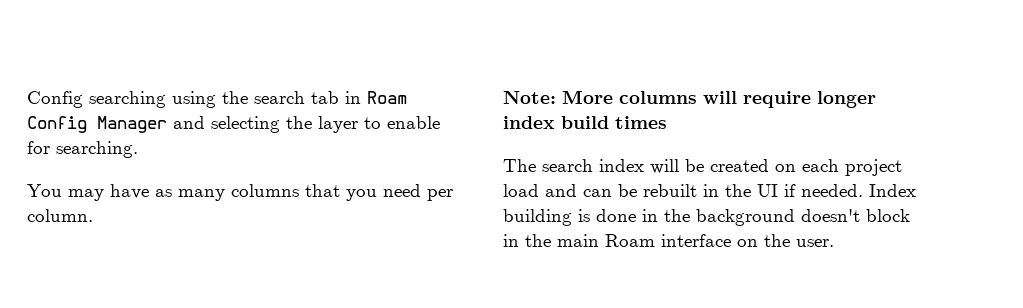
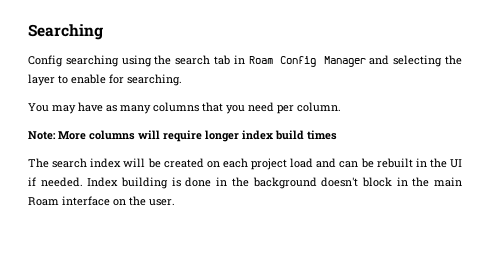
(27, 99) none -> [28,24,103,40] Searching //

